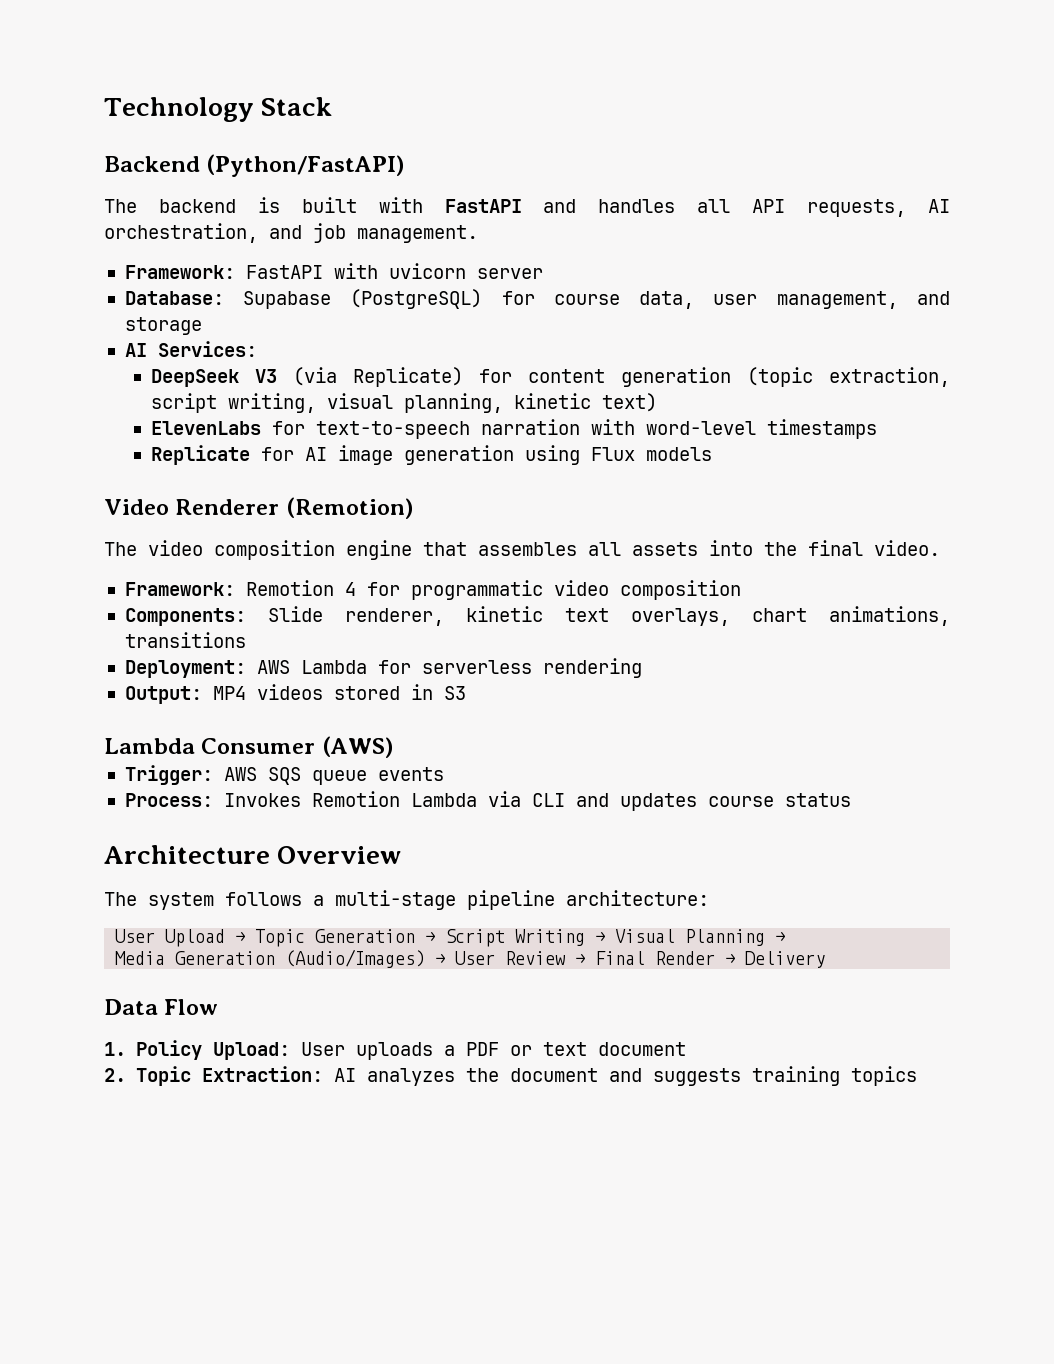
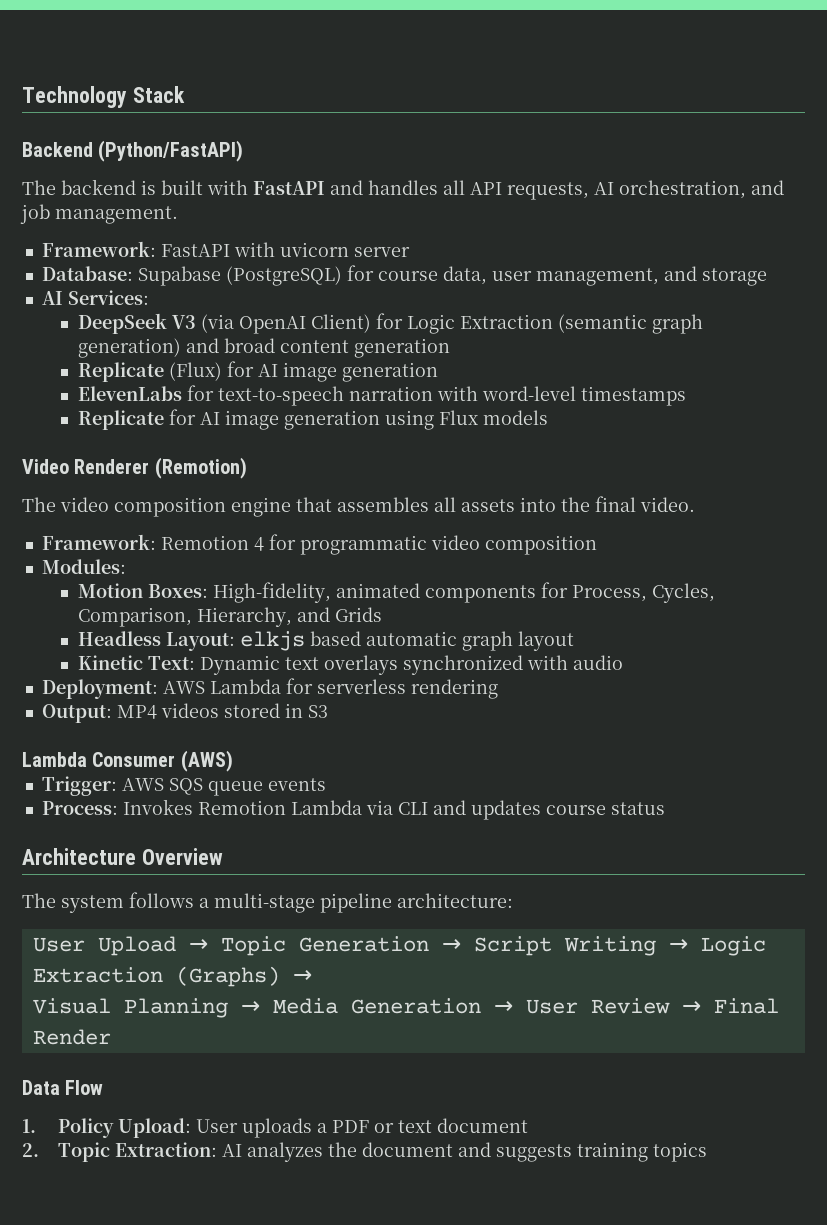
[352,367,951,387] [150,393,657,413] Replicate) for content generation (topic extraction, script writing, visual planning, kinetic text) -> [238,313,703,334] [77,338,450,358] [77,361,438,382] OpenAI Client) for Logic Extraction (semantic graph generation) and broad content generation // Replicate (Flux) for AI image generation
[124,606,951,626] [124,632,246,648] Components: Slide renderer, kinetic text overlays, chart animations, transitions -> [41,559,126,574] [77,582,715,603] [77,607,382,627] [77,631,574,651] [77,655,623,675] Modules: // Motion Boxes: High-fidelity, animated components for Process, Cycles, Comparison, Hierarchy, and Grids // Headless Layout: elkjs based automatic graph layout // Kinetic Text: Dynamic text overlays synchronized with audio
(606, 937) none -> [700,936,766,956] [32,966,312,987] Logic Extraction (Graphs) → //
(786, 937) // -> (260, 1007) none
[285,949,426,968] (Audio/Images) -> (481, 1006) none
[725,951,826,968] → Delivery -> (111, 1037) none

